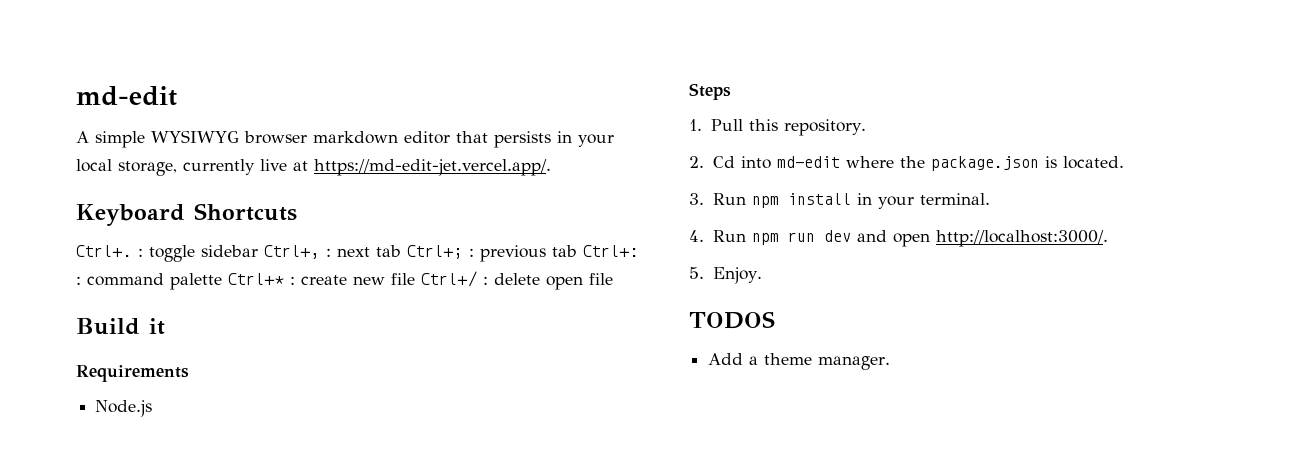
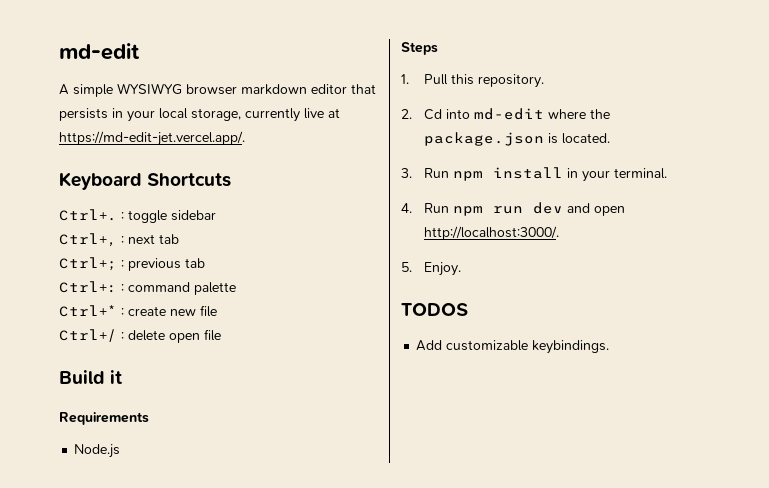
(258, 251) none -> (216, 215) //
(401, 251) none -> (179, 239) //
(577, 251) none -> (205, 263) //
(222, 281) none -> (236, 288) //
(415, 279) none -> (217, 311) //
[749,353,891,370] a theme manager. -> [446,340,610,354] customizable keybindings.

